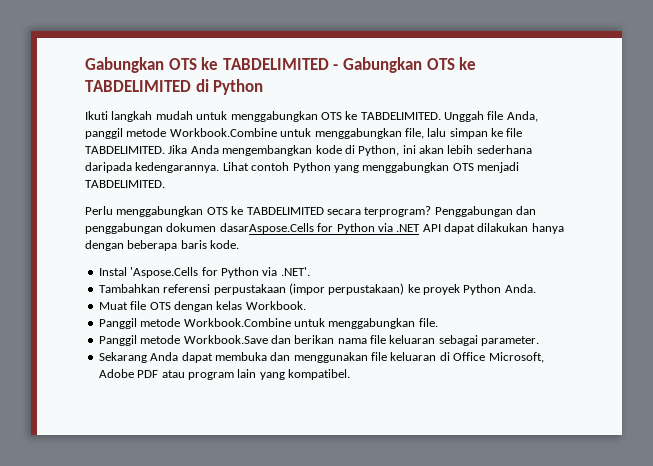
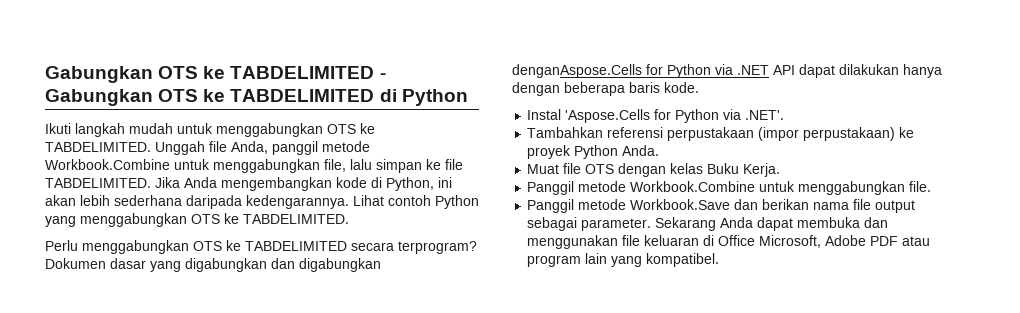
[477,162,519,173] menjadi -> [224,213,239,224] ke
[434,206,536,217] [85,223,314,234] Penggabungan dan penggabungan dokumen dasarAspose.Cells -> [45,258,381,272] [512,64,642,78] Dokumen dasar yang digabungkan dan digabungkan denganAspose.Cells
[245,301,306,310] Workbook. -> [707,163,781,177] Buku Kerja.
[389,335,436,344] keluaran -> [875,200,916,213] output
(540, 341) // -> (652, 224) none

